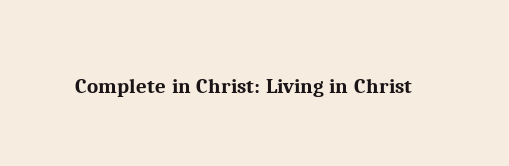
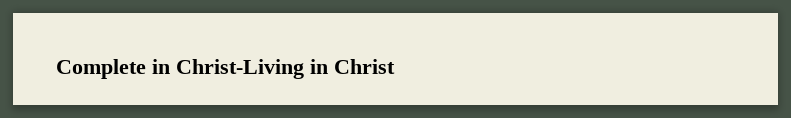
[196,78,324,97] Christ: Living -> [176,59,304,79] Christ-Living

